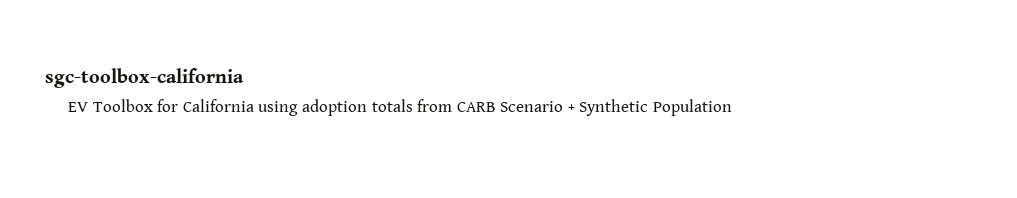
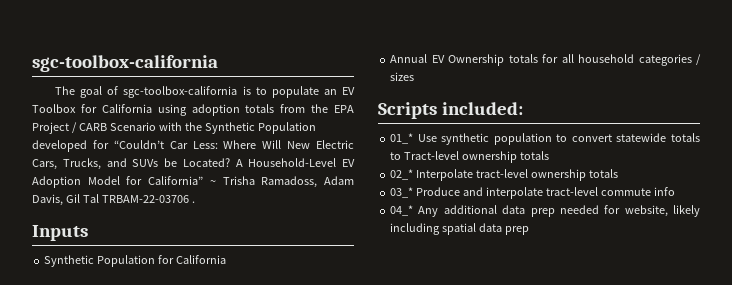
(244, 78) none -> [55,86,337,98] The goal of sgc-toolbox-california is to populate an
[456,99,733,116] CARB Scenario + Synthetic Population -> [311,104,354,113] [32,122,316,134] [32,140,354,152] [32,158,355,170] [32,176,354,188] [32,194,195,206] [32,225,88,241] [44,255,227,267] [390,54,701,66] [390,72,415,81] [378,102,523,119] [390,133,700,145] [390,151,550,163] [390,169,618,181] [390,187,675,199] [390,205,700,217] [390,223,530,235] the EPA Project / CARB Scenario with the Synthetic Population developed for “Couldn’t Car Less: Where Will New Electric Cars, Trucks, and SUVs be Located? A Household-Level EV Adoption Model for California” ~ Trisha Ramadoss, Adam Davis, Gil Tal TRBAM-22-03706 . // Inputs // Synthetic Population for California // Annual EV Ownership totals for all household categories / sizes // Scripts included: // 01_* Use synthetic population to convert statewide totals to Tract-level ownership totals // 02_* Interpolate tract-level ownership totals // 03_* Produce and interpolate tract-level commute info // 04_* Any additional data prep needed for website, likely including spatial data prep

